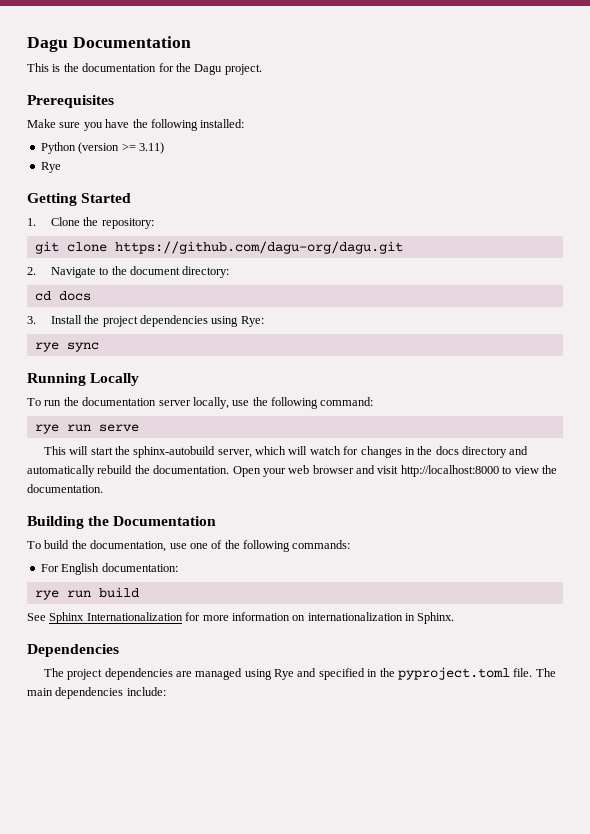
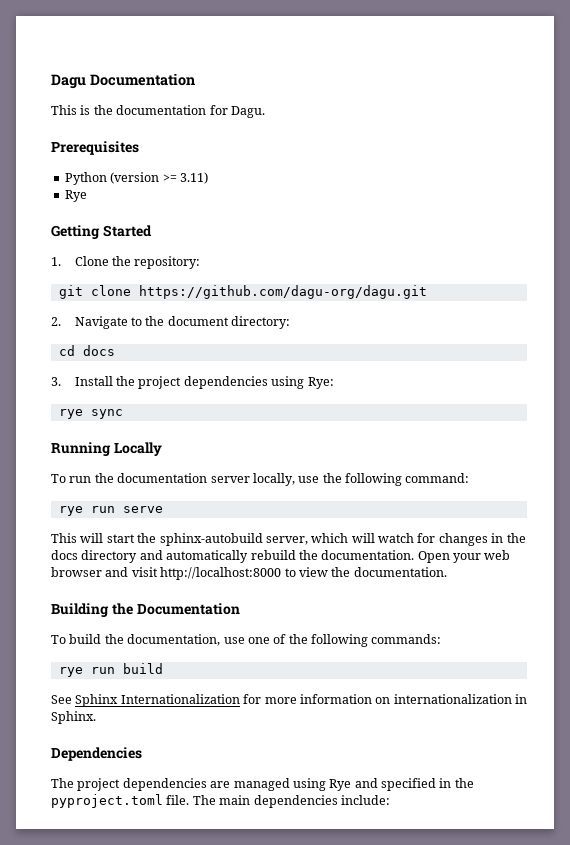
[175,63,262,75] [27,95,114,108] [27,119,245,131] the Dagu project. // Prerequisites // Make sure you have the following installed: -> [230,106,265,118] [51,141,139,155] Dagu. // Prerequisites
[40,563,178,575] // For English documentation: -> (442, 639) none

